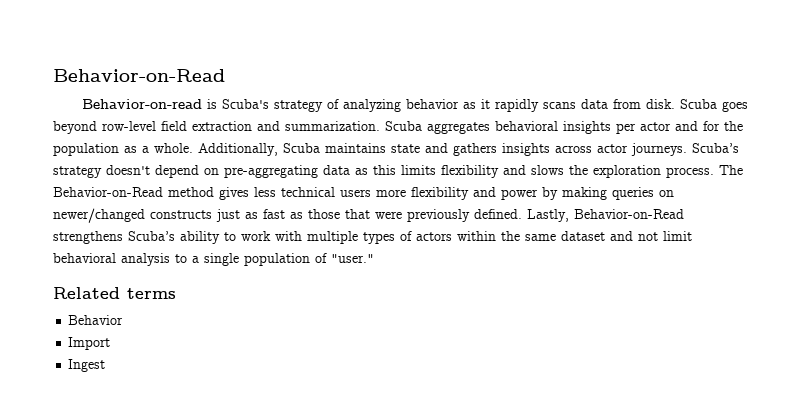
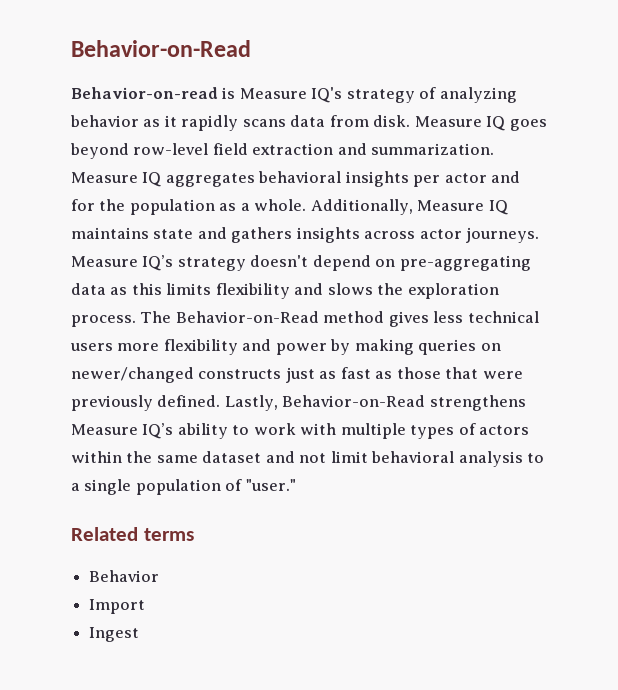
[221,99,269,109] Scuba's -> [239,87,343,103] Measure IQ's
[679,99,717,109] Scuba -> [414,116,506,131] Measure IQ
[385,121,422,131] Scuba -> [71,172,162,187] Measure IQ
[283,143,320,153] Scuba -> [417,200,508,215] Measure IQ
[692,143,739,153] Scuba’s -> [71,255,174,271] Measure IQ’s
[128,231,175,241] Scuba’s -> [71,423,174,439] Measure IQ’s

